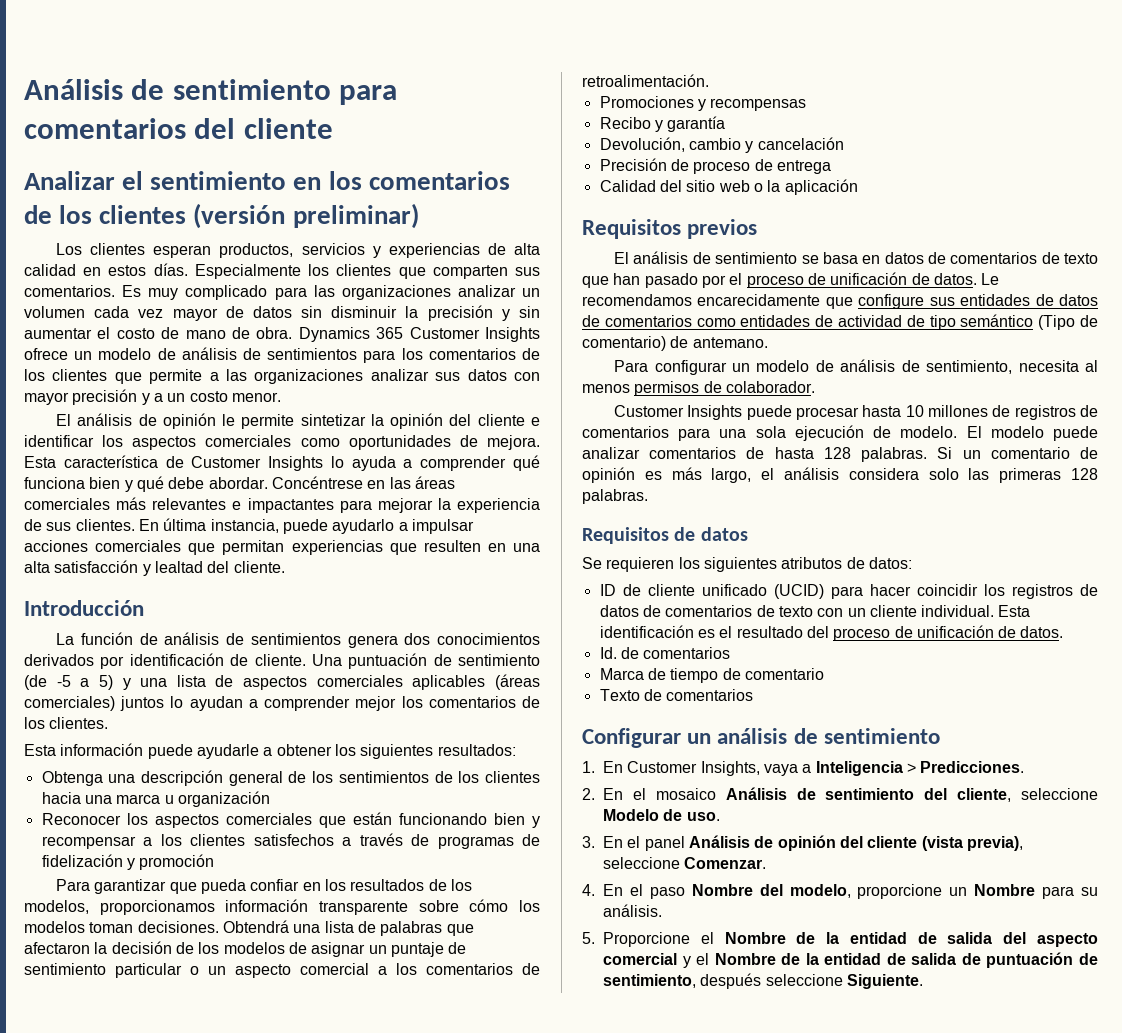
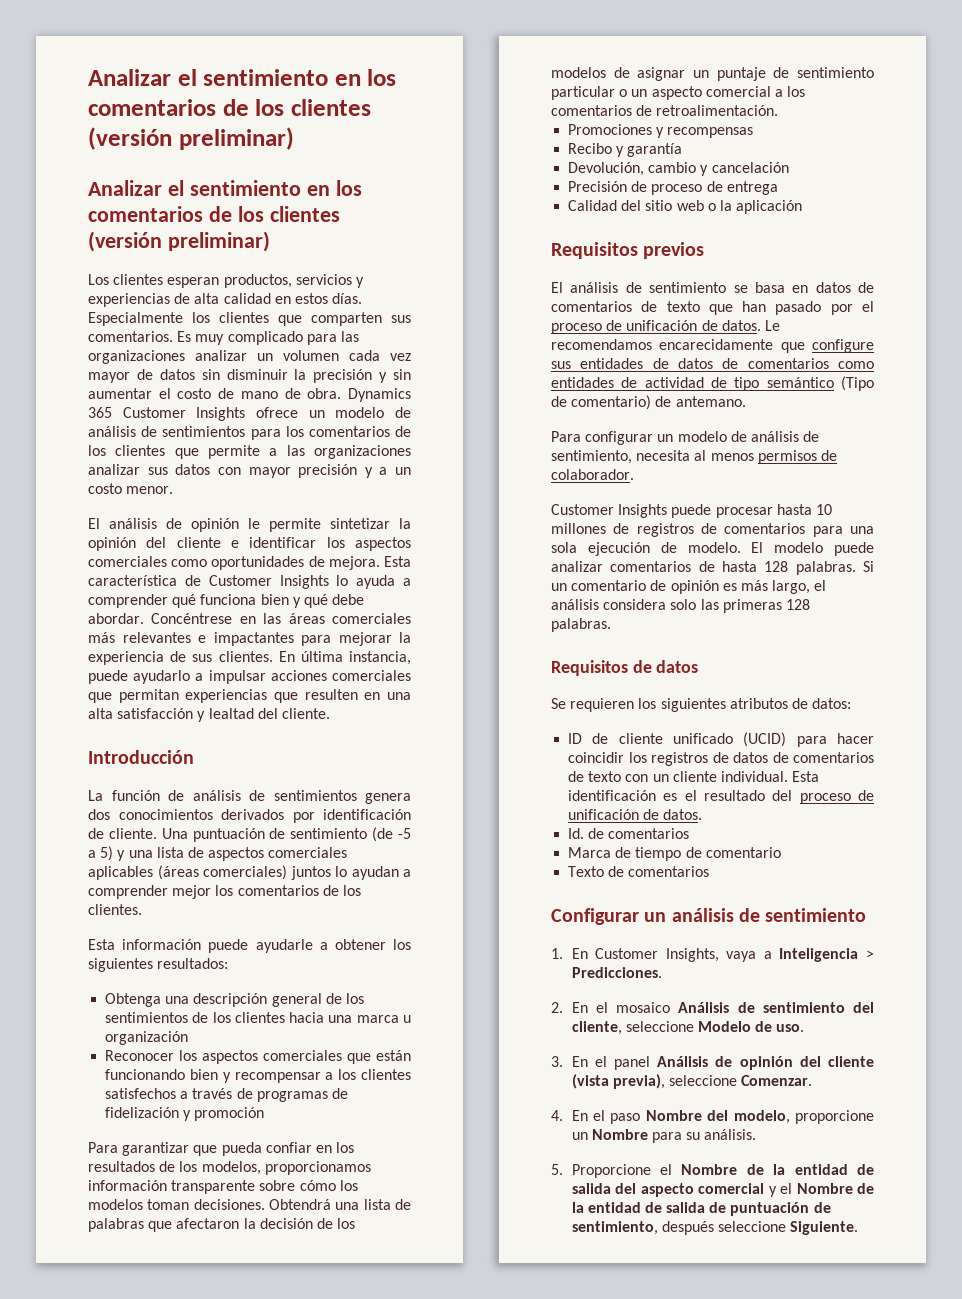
[24,79,398,105] [24,118,333,139] Análisis de sentimiento para comentarios del cliente -> [88,69,397,86] [88,99,371,116] [88,127,294,150] Analizar el sentimiento en los comentarios de los clientes (versión preliminar)

